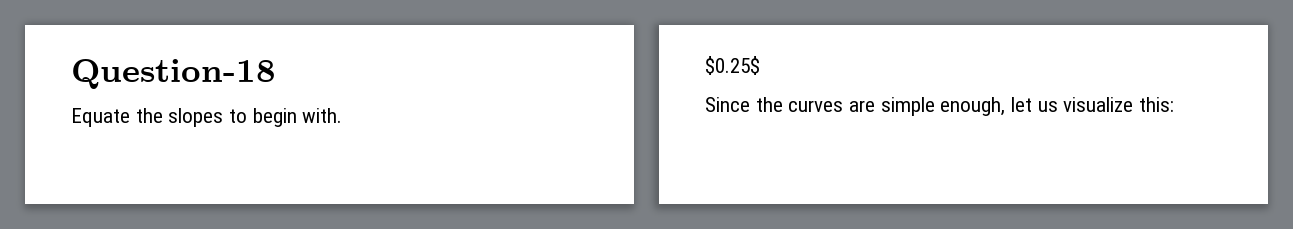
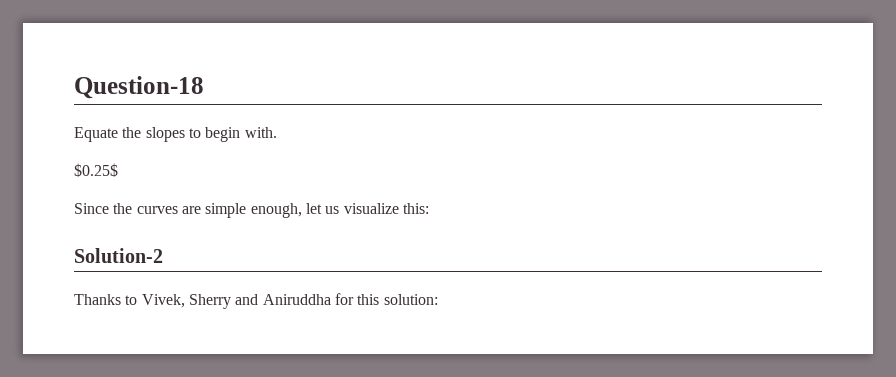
(1175, 104) none -> [74,248,163,263] [74,293,438,309] // Solution-2 // Thanks to Vivek, Sherry and Aniruddha for this solution:

